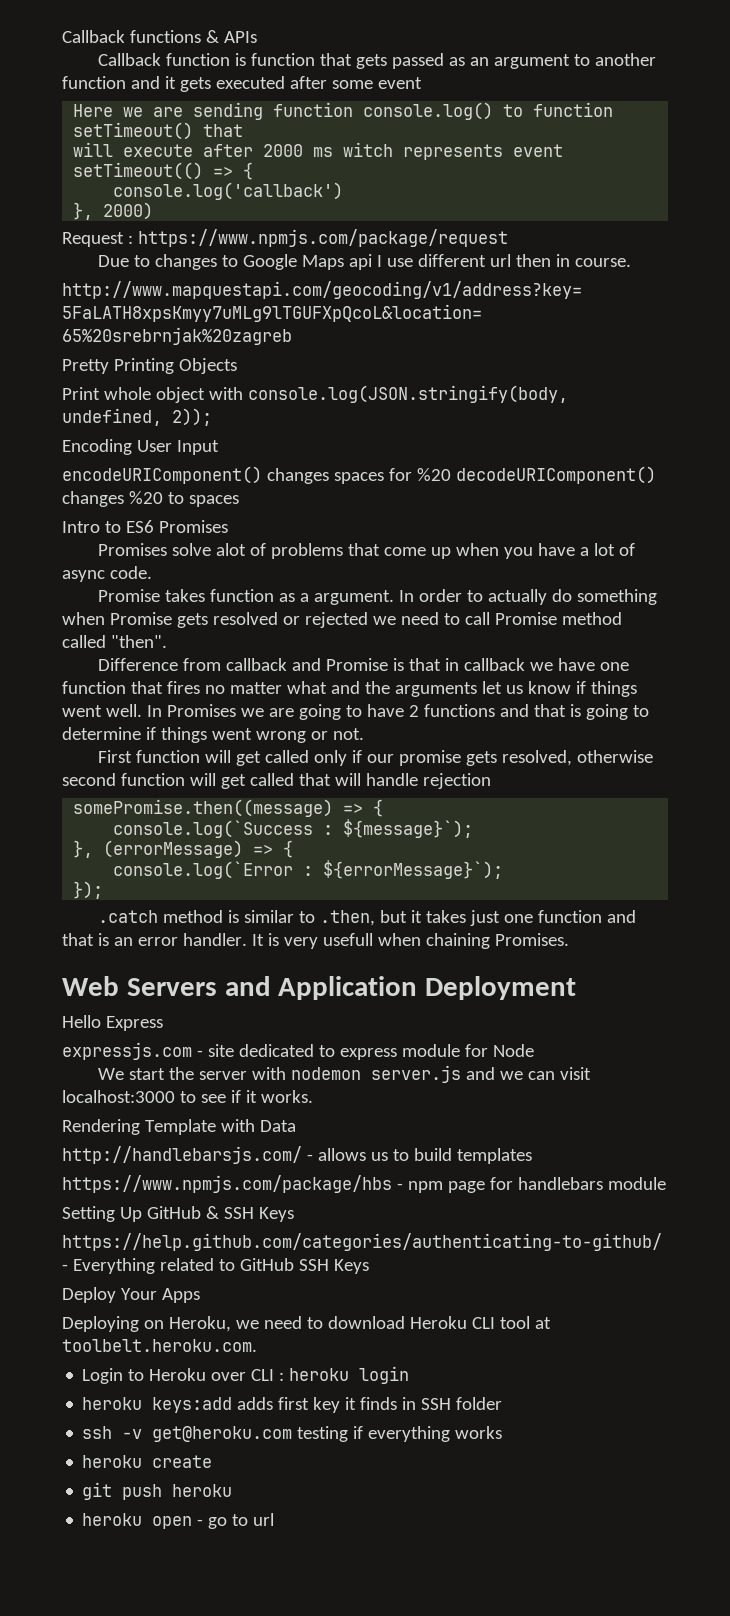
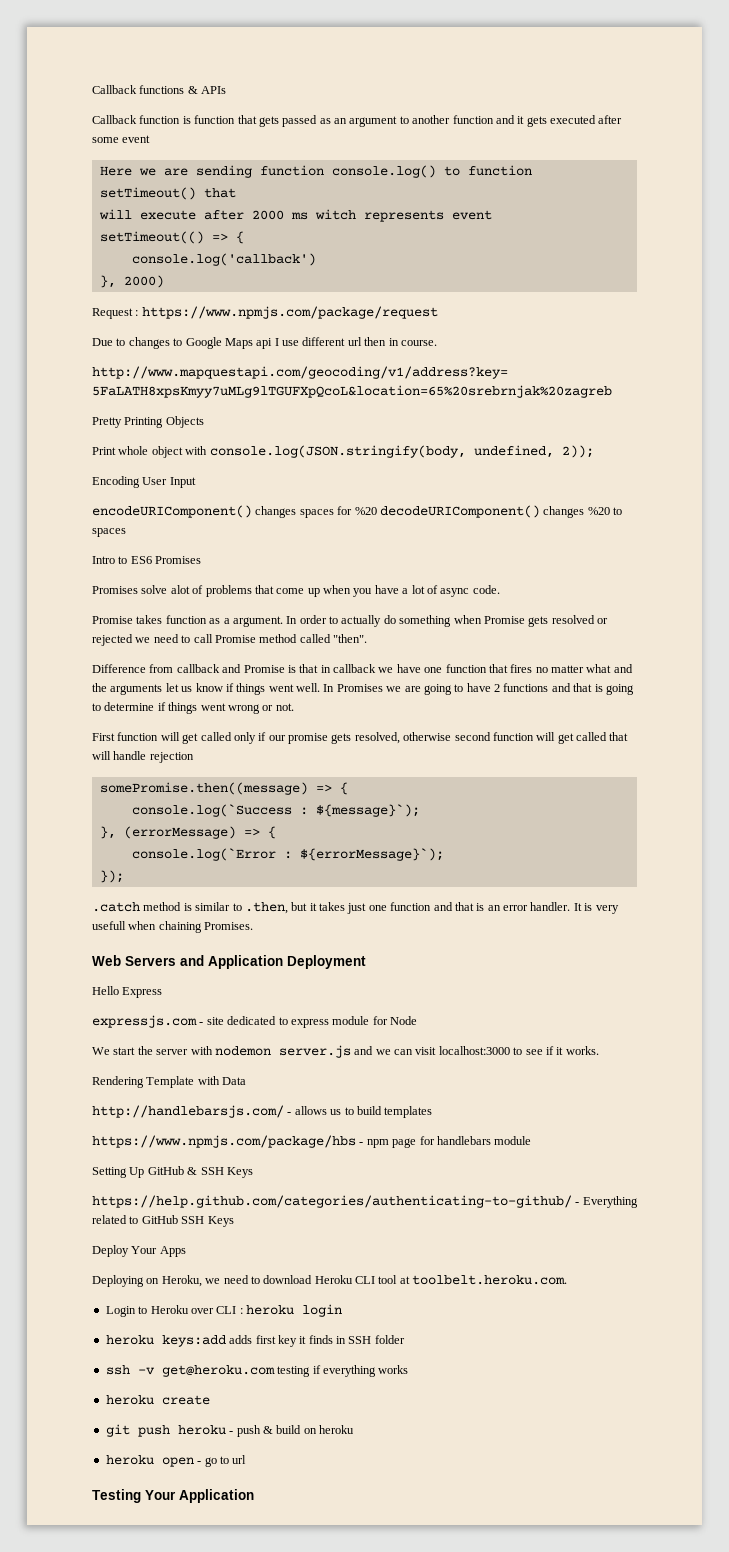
(233, 1490) none -> [229,1425,354,1437] - push & build on heroku
(275, 1519) none -> [92,1489,254,1503] // Testing Your Application

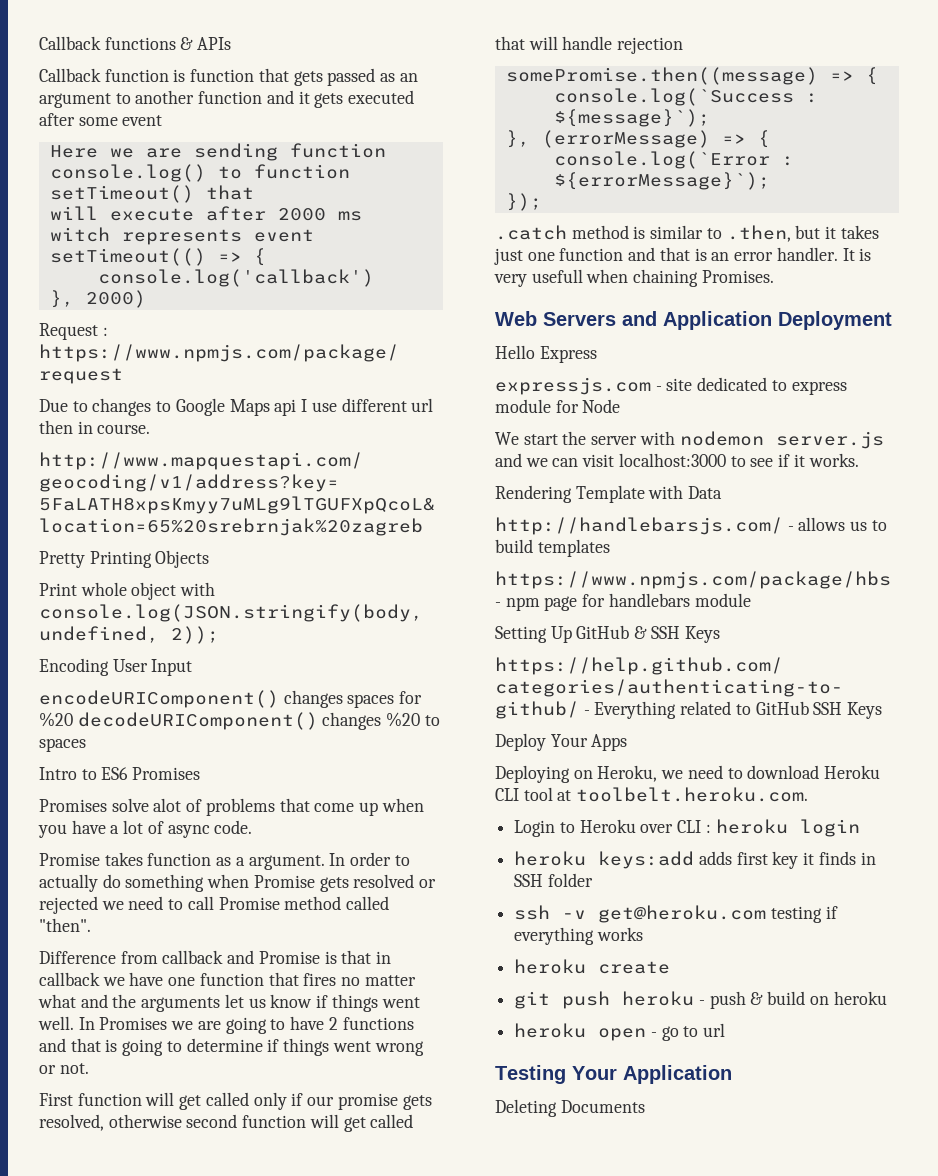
(254, 1496) none -> [495,1099,645,1117] // Deleting Documents

